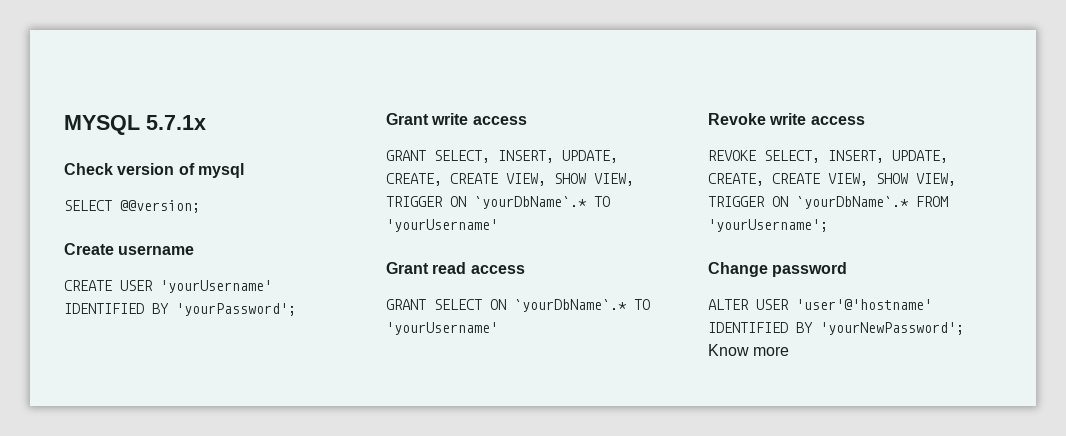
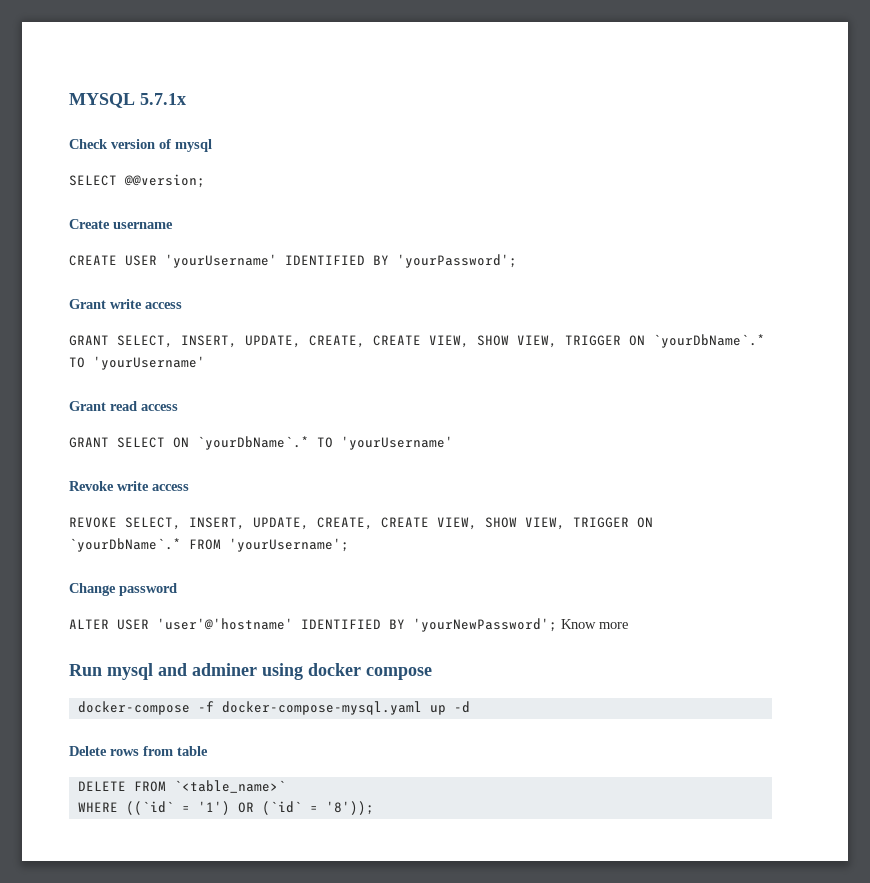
(790, 351) none -> [69,663,432,680] [77,701,470,715] [69,746,208,756] [77,780,286,793] [77,801,374,815] // Run mysql and adminer using docker compose // docker-compose -f docker-compose-mysql.yaml up -d // Delete rows from table // DELETE FROM `<table_name>` // WHERE ((`id` = '1') OR (`id` = '8'));

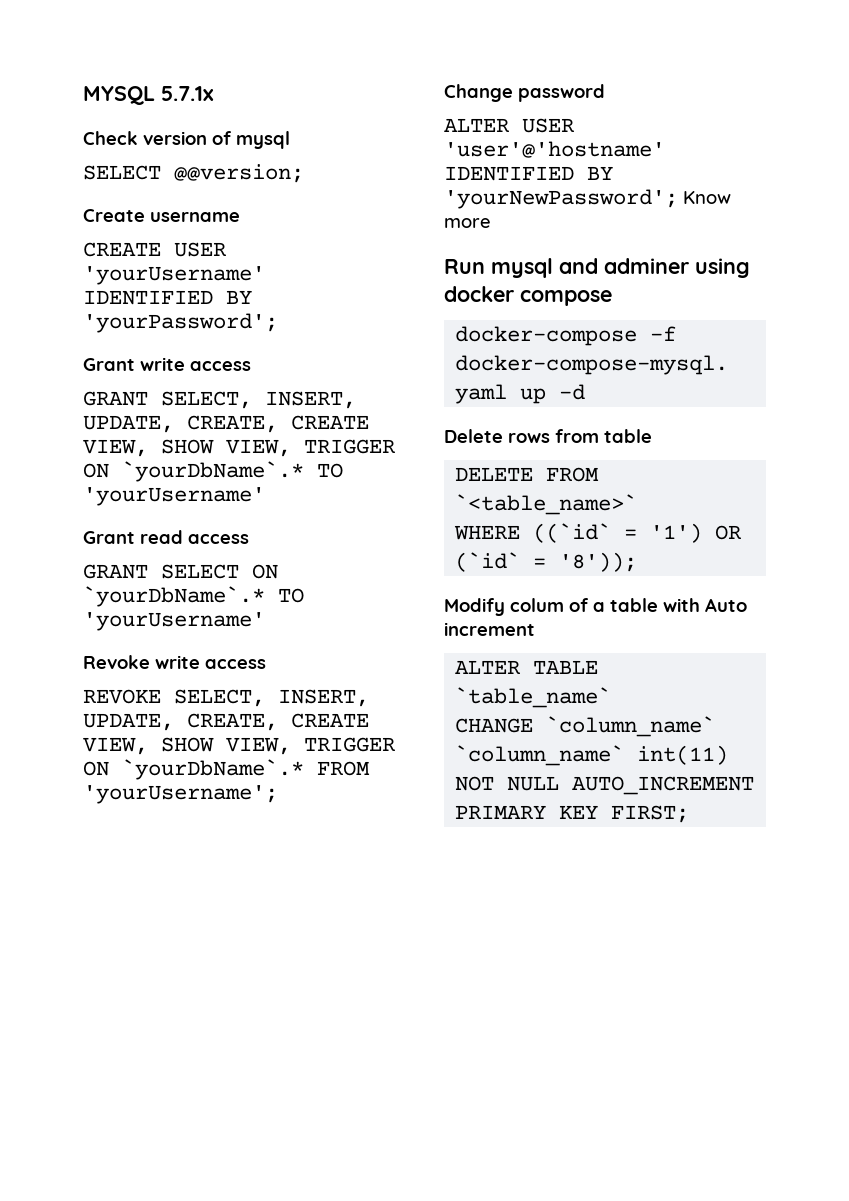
(374, 808) none -> [444,598,747,616] [444,622,535,636] [455,660,599,674] [455,687,612,708] [455,716,716,737] [455,745,729,766] [455,776,755,795] [455,805,690,823] // Modify colum of a table with Auto increment // ALTER TABLE `table_name` // CHANGE `column_name` `column_name` int(11) NOT NULL AUTO_INCREMENT PRIMARY KEY FIRST;

